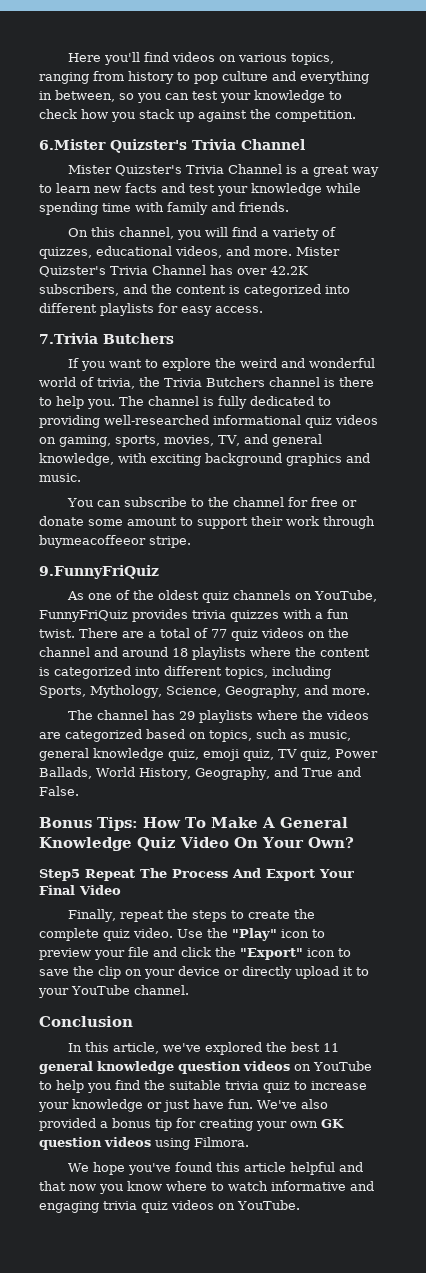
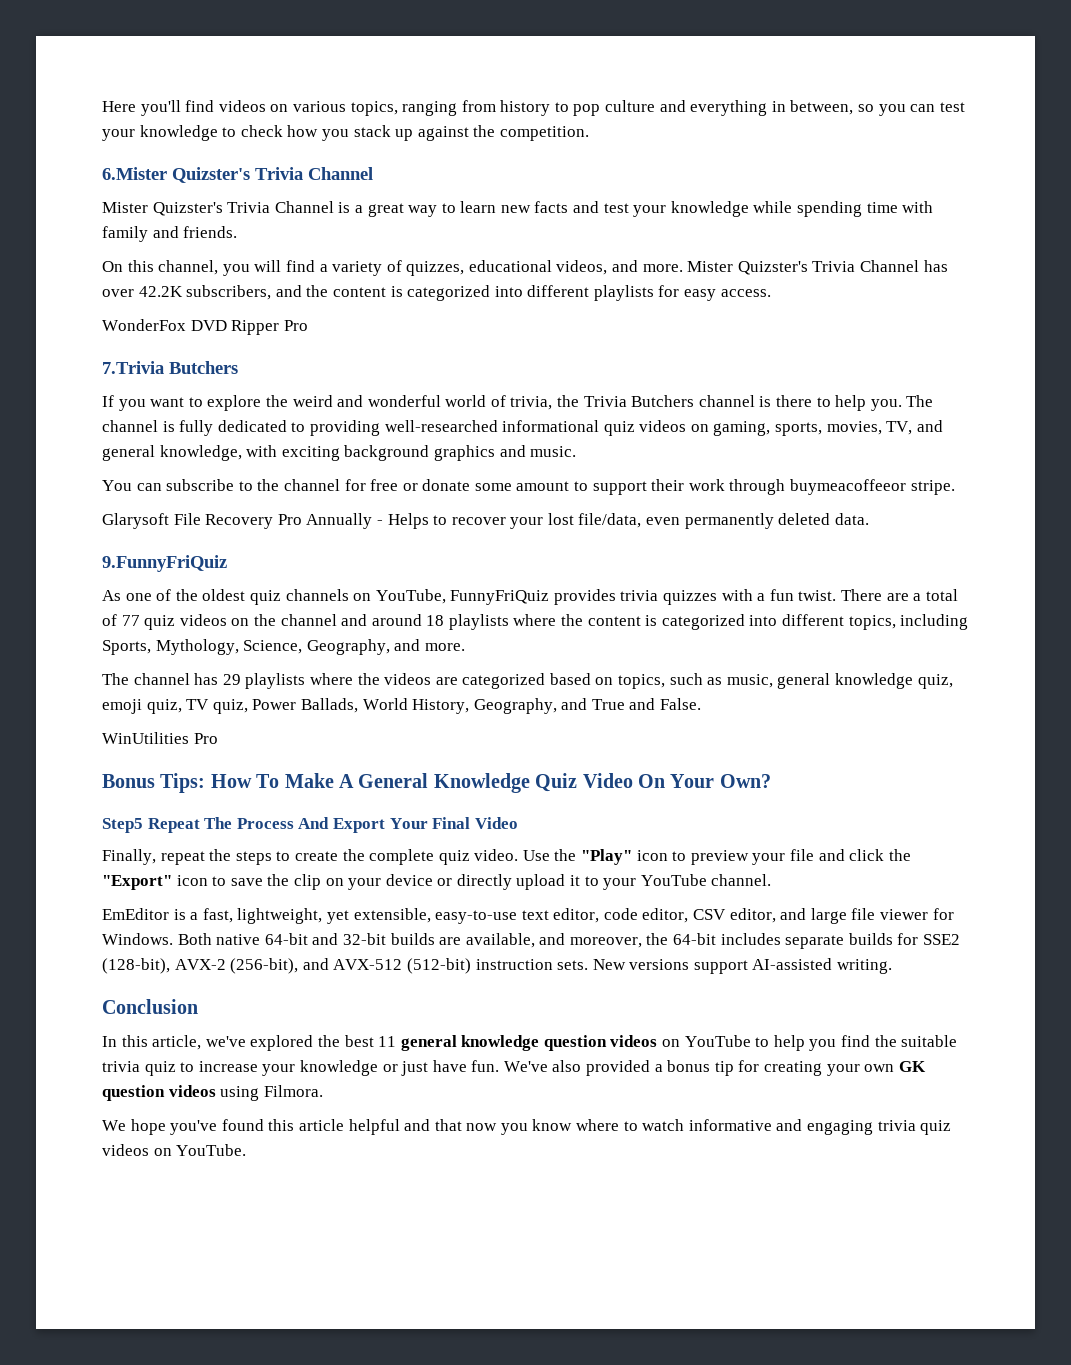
(263, 309) none -> [102,319,308,335] // WonderFox DVD Ripper Pro
(191, 542) none -> [102,513,869,529] // Glarysoft File Recovery Pro Annually - Helps to recover your lost file/data, even permanently deleted data.
(79, 791) none -> [102,732,218,744] // WinUtilities Pro
(189, 990) none -> [102,908,954,924] [102,933,961,949] [102,958,893,974] // EmEditor is a fast, lightweight, yet extensible, easy-to-use text editor, code editor, CSV editor, and large file viewer for Windows. Both native 64-bit and 32-bit builds are available, and moreover, the 64-bit includes separate builds for SSE2 (128-bit), AVX-2 (256-bit), and AVX-512 (512-bit) instruction sets. New versions support AI-assisted writing.

